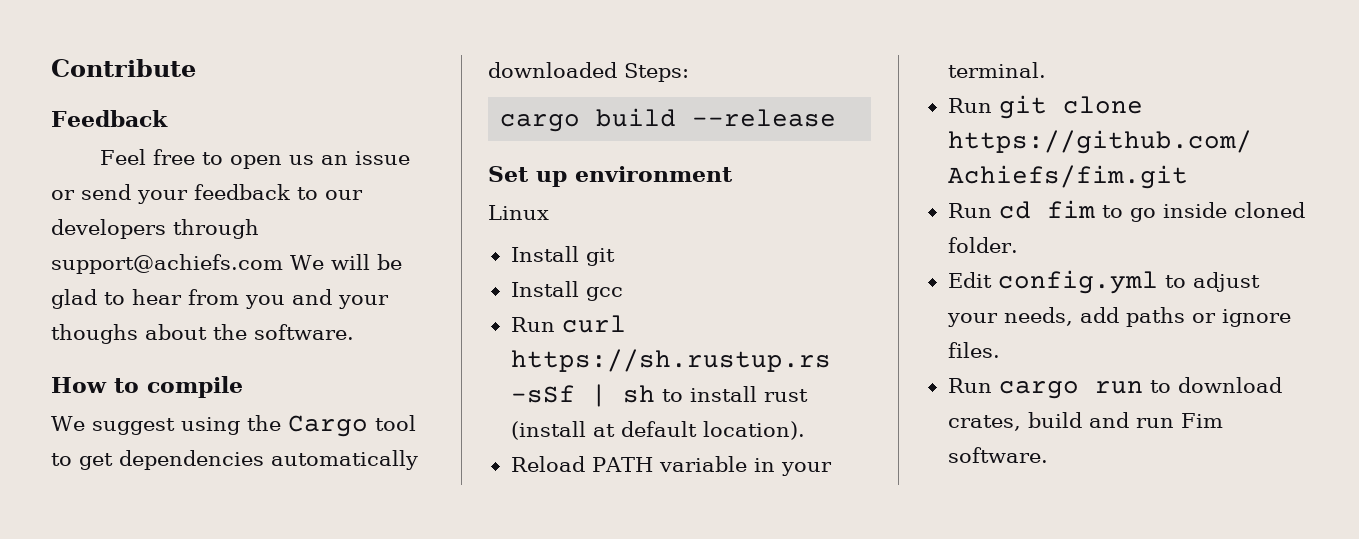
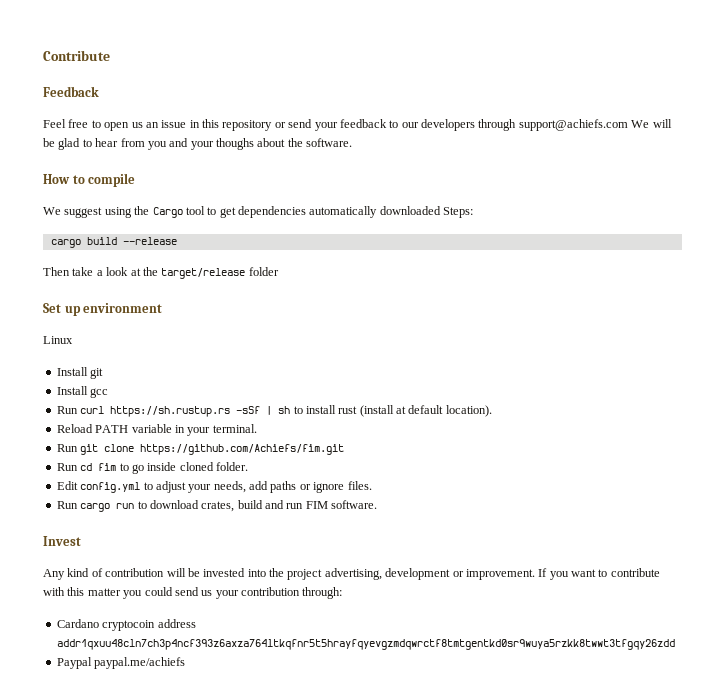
(411, 158) none -> [189,119,273,131] in this repository
(837, 118) none -> [43,267,279,279] // Then take a look at the target/release folder
[1180,413,1223,428] [947,447,1048,463] Fim software. -> [305,500,378,509] [43,536,81,546] [43,568,660,580] [43,587,343,599] [56,619,196,631] [56,639,675,650] [56,657,186,669] FIM software. // Invest // Any kind of contribution will be invested into the project advertising, development or improvement. If you want to contribute with this matter you could send us your contribution through: // Cardano cryptocoin address addr1qxuu48cln7ch3p4ncf393z6axza764ltkqfnr5t5hrayfqyevgzmdqwrctf8tmtgentkd0sr9wuya5rzkk8twwt3tfgqy26zdd // Paypal paypal.me/achiefs

